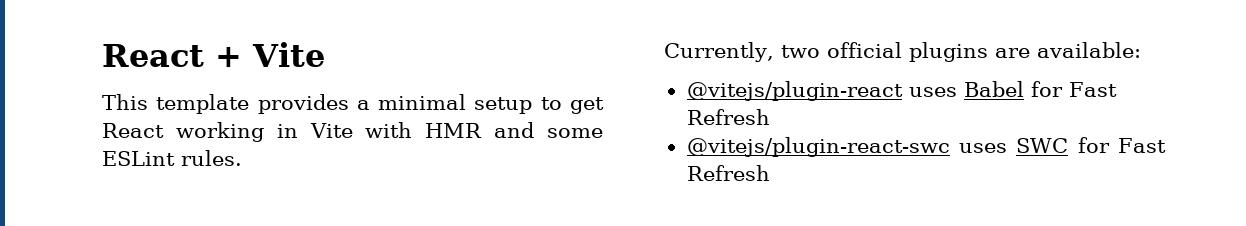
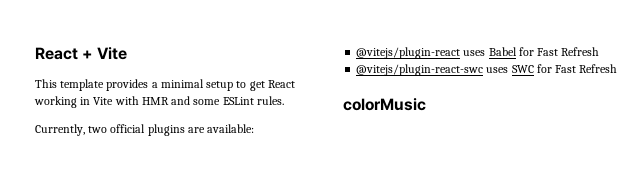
(770, 173) none -> [343,98,426,111] // colorMusic

